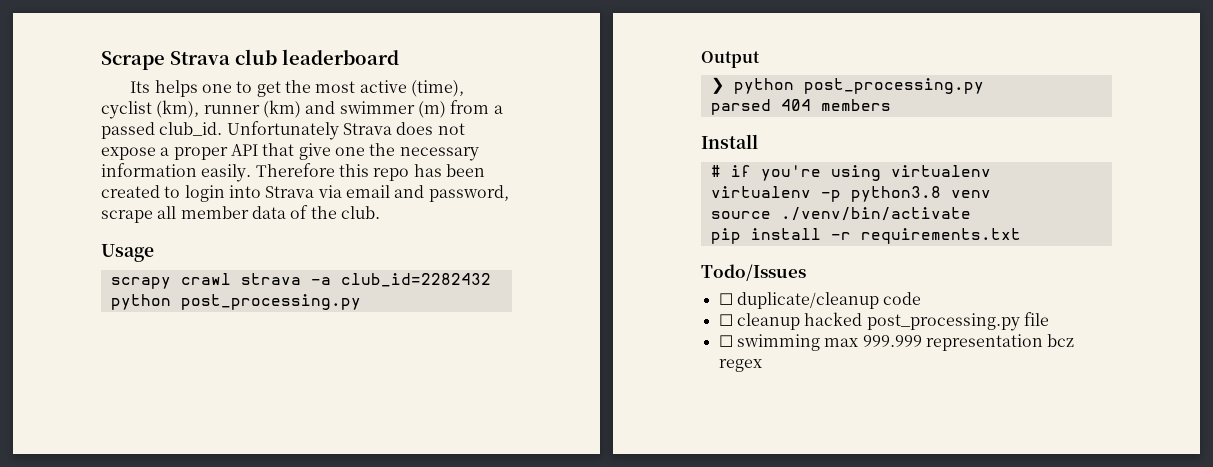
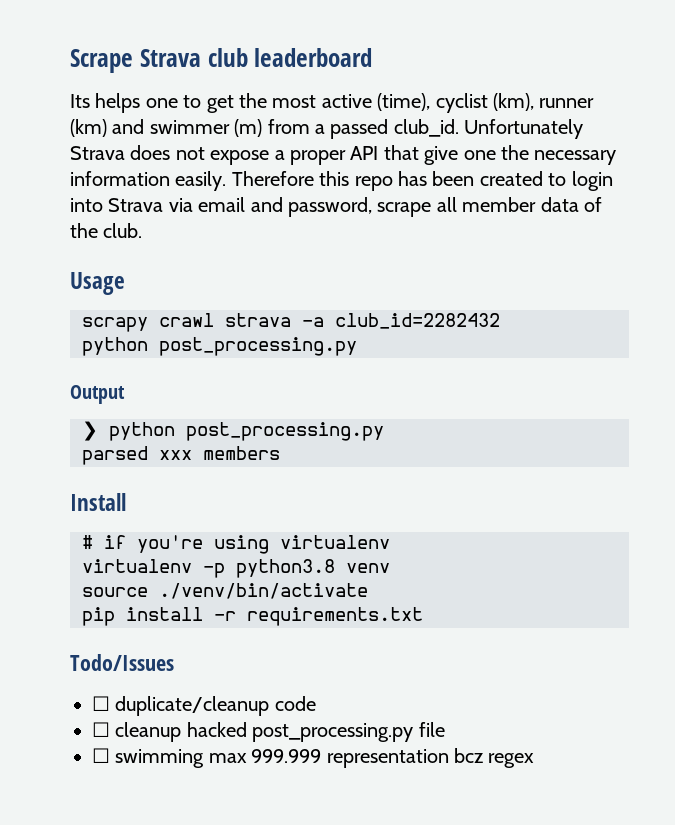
[780,99,811,111] 404 -> [159,450,192,460] xxx

